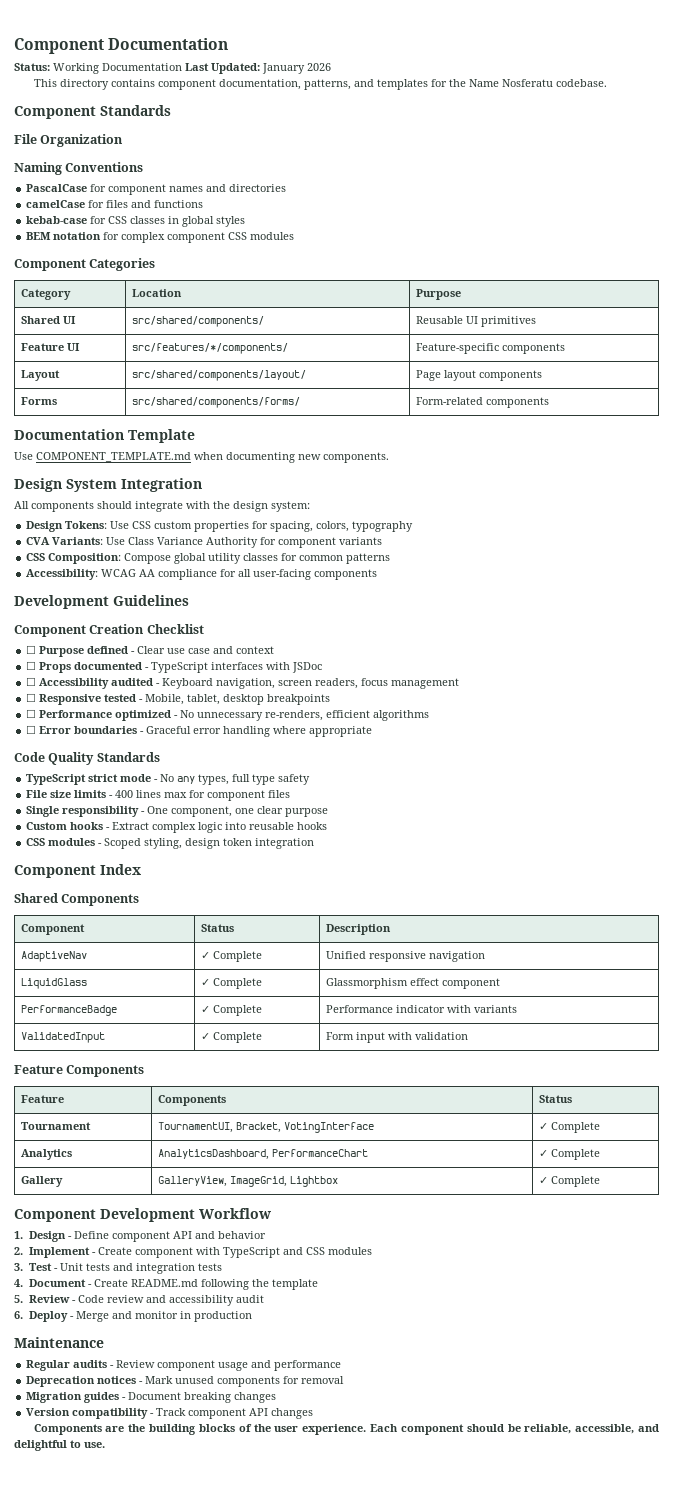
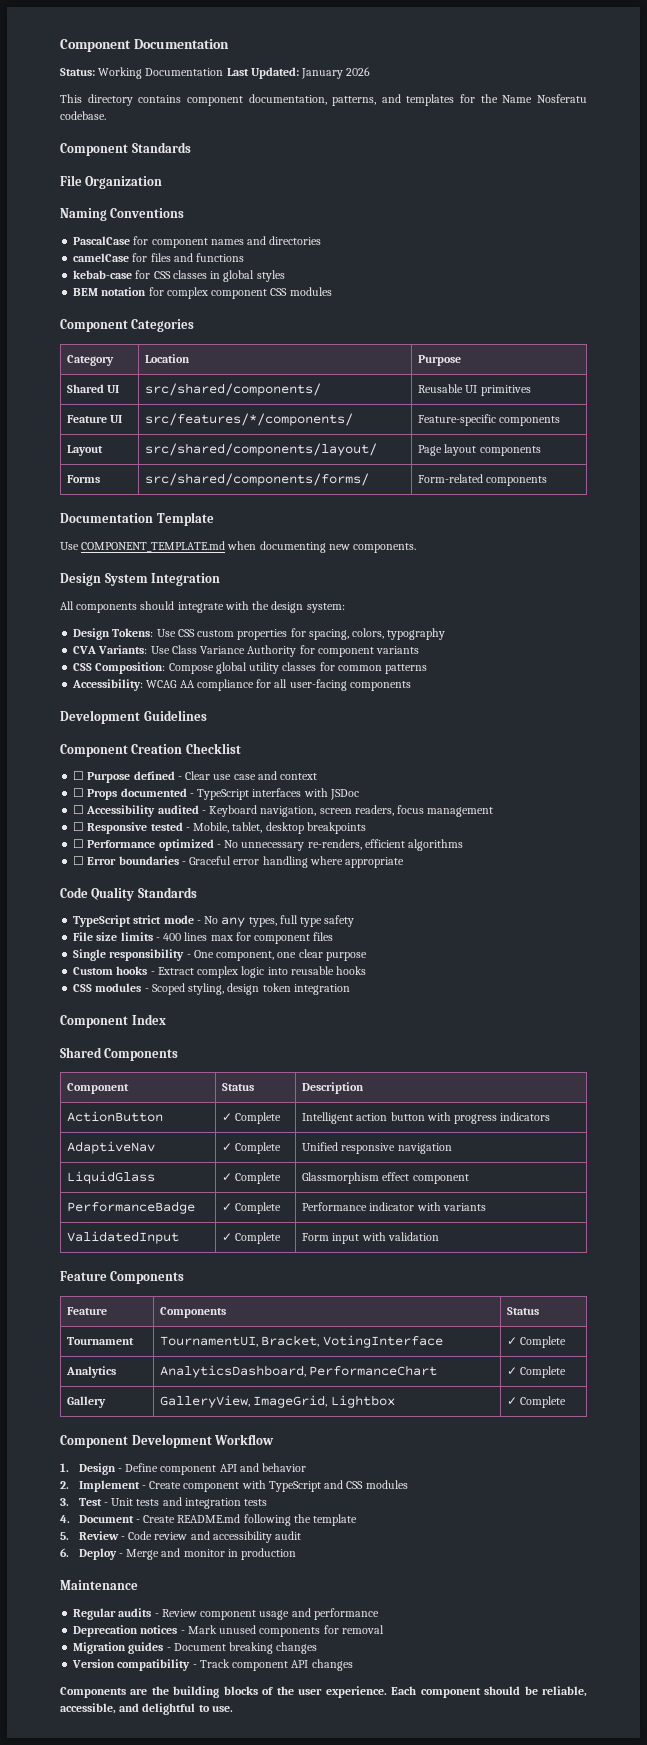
(392, 929) none -> [67,1111,164,1122] [222,1112,282,1124] [302,1112,551,1124] // ActionButton | ✓ Complete | Intelligent action button with progress indicators

